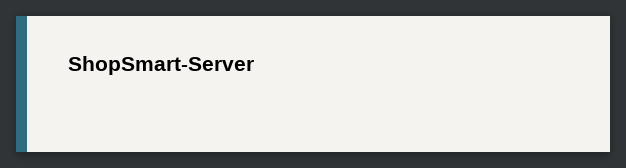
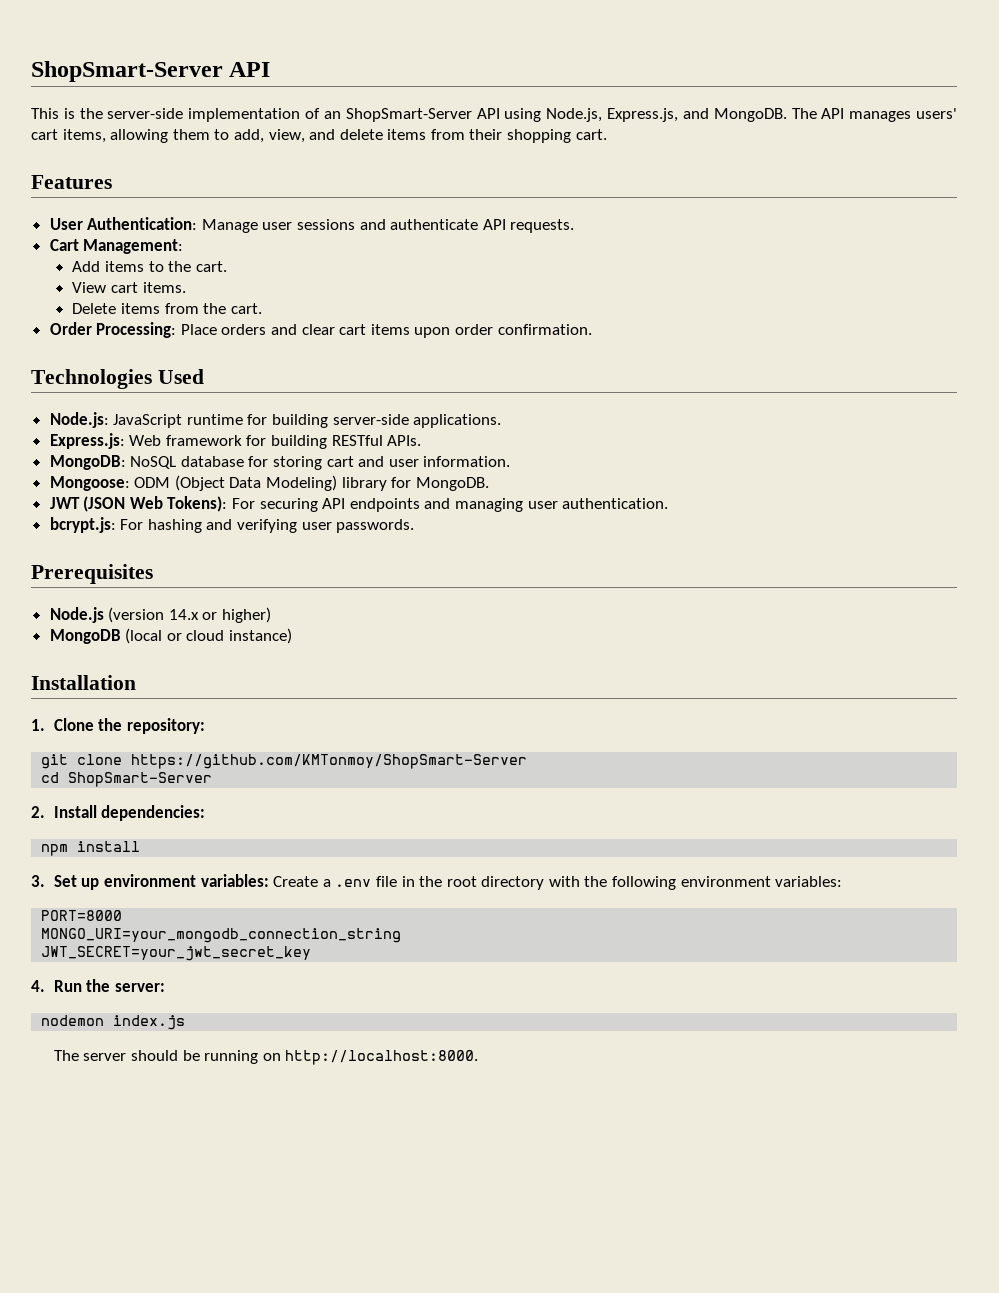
[68,56,254,75] ShopSmart-Server -> [31,61,271,82] [31,108,958,122] [31,129,607,143] [31,175,112,189] [49,217,575,233] [49,239,184,254] [72,261,227,272] [72,282,186,293] [72,303,262,314] [49,322,592,338] [31,369,204,389] [49,412,502,428] [49,433,422,449] [49,455,511,470] [49,475,489,491] [49,496,669,512] [49,517,415,533] [31,564,153,584] [49,607,272,623] [49,628,293,644] [31,675,136,690] [31,718,205,734] [41,754,528,769] [41,772,213,787] [31,805,206,821] [41,841,141,856] [31,874,843,890] [41,910,123,921] [41,928,402,943] [41,946,312,961] [31,979,165,992] [41,1015,186,1030] [53,1050,479,1065] ShopSmart-Server API // This is the server-side implementation of an ShopSmart-Server API using Node.js, Express.js, and MongoDB. The API manages users' cart items, allowing them to add, view, and delete items from their shopping cart. // Features // User Authentication: Manage user sessions and authenticate API requests. // Cart Management: // Add items to the cart. // View cart items. // Delete items from the cart. // Order Processing: Place orders and clear cart items upon order confirmation. // Technologies Used // Node.js: JavaScript runtime for building server-side applications. // Express.js: Web framework for building RESTful APIs. // MongoDB: NoSQL database for storing cart and user information. // Mongoose: ODM (Object Data Modeling) library for MongoDB. // JWT (JSON Web Tokens): For securing API endpoints and managing user authentication. // bcrypt.js: For hashing and verifying user passwords. // Prerequisites // Node.js (version 14.x or higher) // MongoDB (local or cloud instance) // Installation // 1. Clone the repository: // git clone https://github.com/KMTonmoy/ShopSmart-Server // cd ShopSmart-Server // 2. Install dependencies: // npm install // 3. Set up environment variables: Create a .env file in the root directory with the following environment variables: // PORT=8000 // MONGO_URI=your_mongodb_connection_string // JWT_SECRET=your_jwt_secret_key // 4. Run the server: // nodemon index.js // The server should be running on http://localhost:8000.

